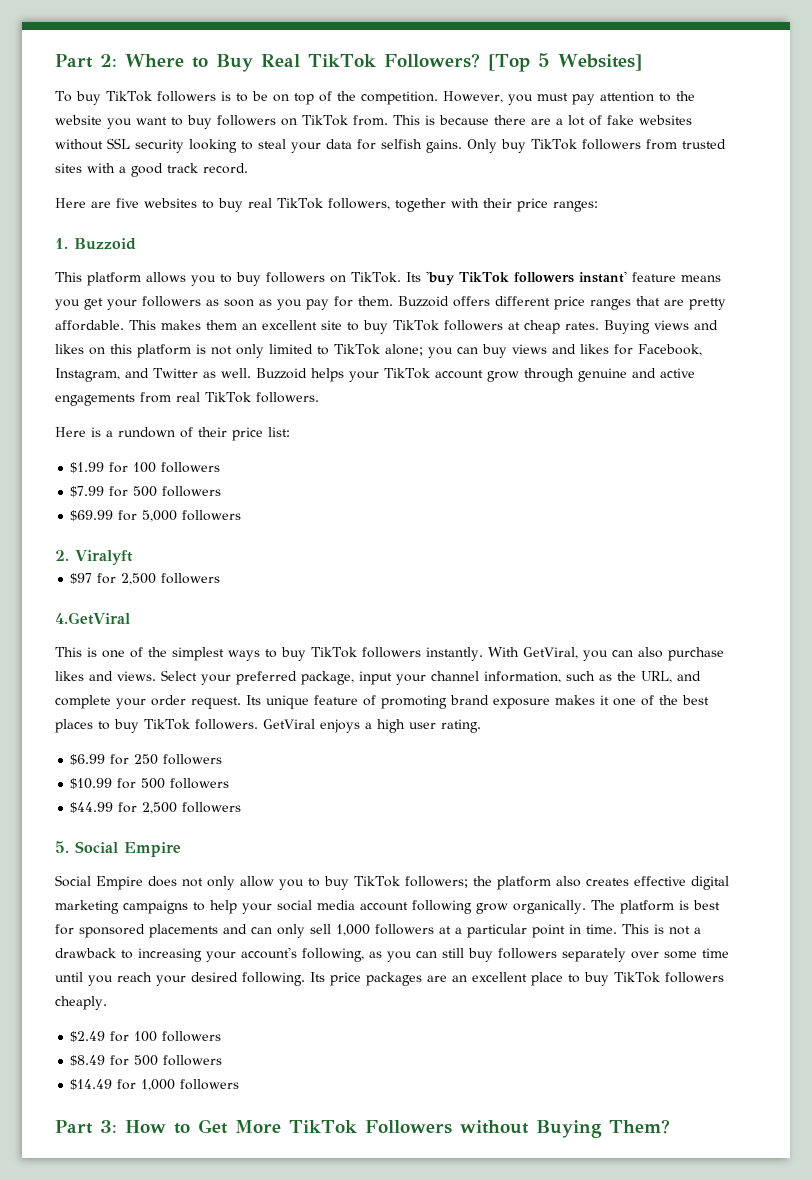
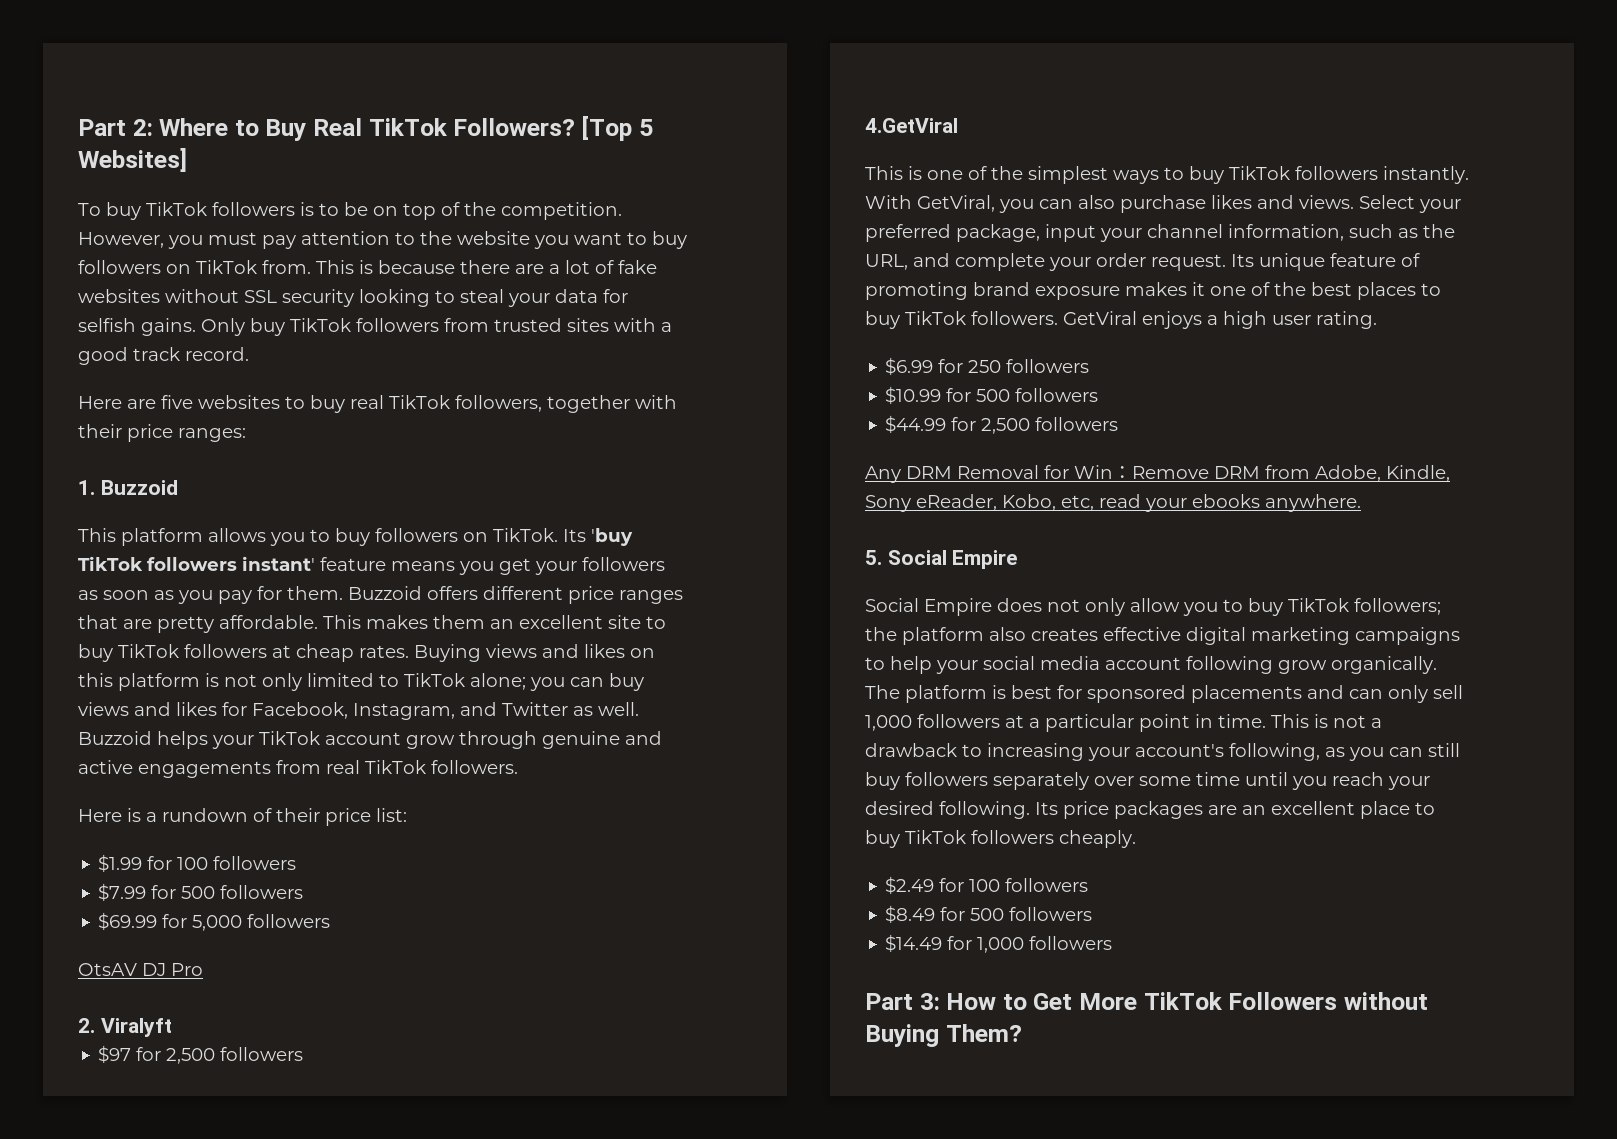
(242, 515) none -> [78,963,203,976] // OtsAV DJ Pro
(242, 807) none -> [865,465,1450,483] [865,494,1361,512] // Any DRM Removal for Win：Remove DRM from Adobe, Kindle, Sony eReader, Kobo, etc, read your ebooks anywhere.

